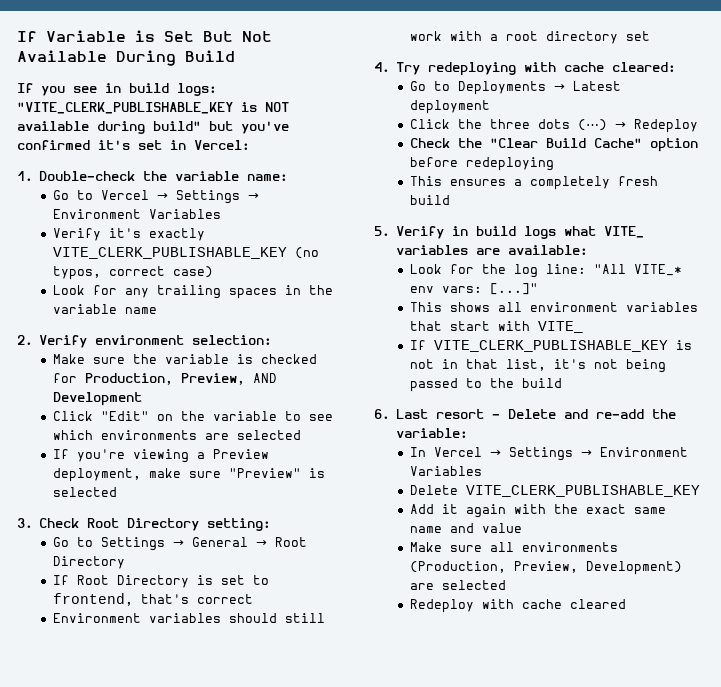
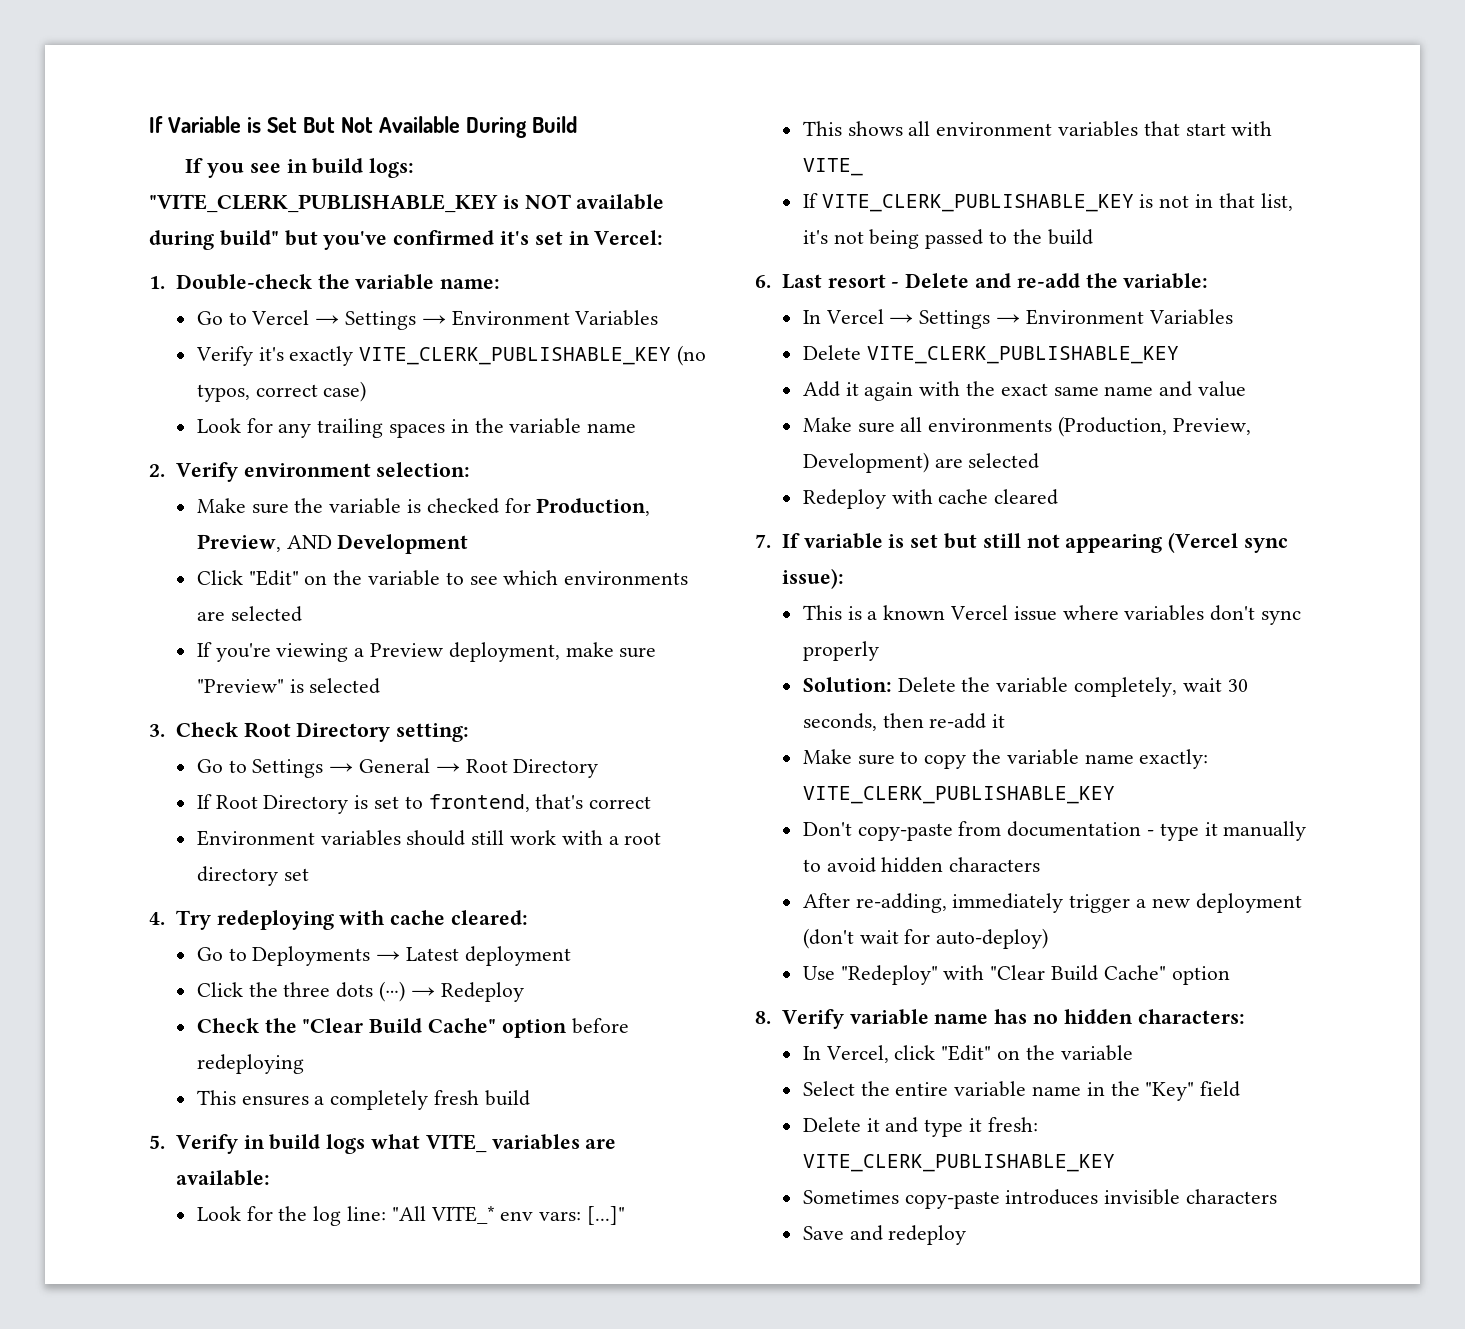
(626, 604) none -> [755,532,1288,553] [781,568,844,589] [802,605,1301,625] [802,641,879,661] [802,677,1248,697] [802,713,1006,731] [802,749,1209,769] [802,786,1115,804] [802,821,1307,841] [802,857,1041,873] [802,893,1302,913] [802,928,1049,949] [802,965,1230,985] [755,1009,1245,1029] [802,1045,1133,1063] [802,1081,1241,1101] [802,1117,1038,1137] [802,1154,1115,1172] [802,1189,1277,1209] [802,1225,967,1245] // 7. If variable is set but still not appearing (Vercel sync issue): // This is a known Vercel issue where variables don't sync properly // Solution: Delete the variable completely, wait 30 seconds, then re-add it // Make sure to copy the variable name exactly: VITE_CLERK_PUBLISHABLE_KEY // Don't copy-paste from documentation - type it manually to avoid hidden characters // After re-adding, immediately trigger a new deployment (don't wait for auto-deploy) // Use "Redeploy" with "Clear Build Cache" option // 8. Verify variable name has no hidden characters: // In Vercel, click "Edit" on the variable // Select the entire variable name in the "Key" field // Delete it and type it fresh: VITE_CLERK_PUBLISHABLE_KEY // Sometimes copy-paste introduces invisible characters // Save and redeploy

